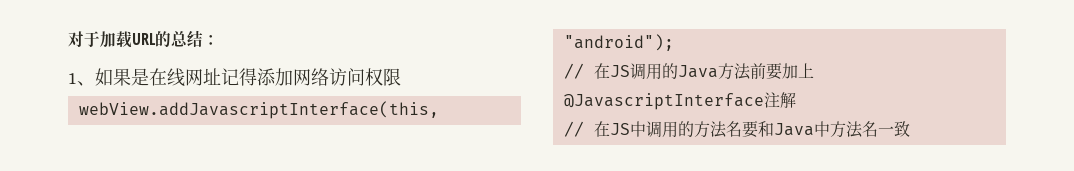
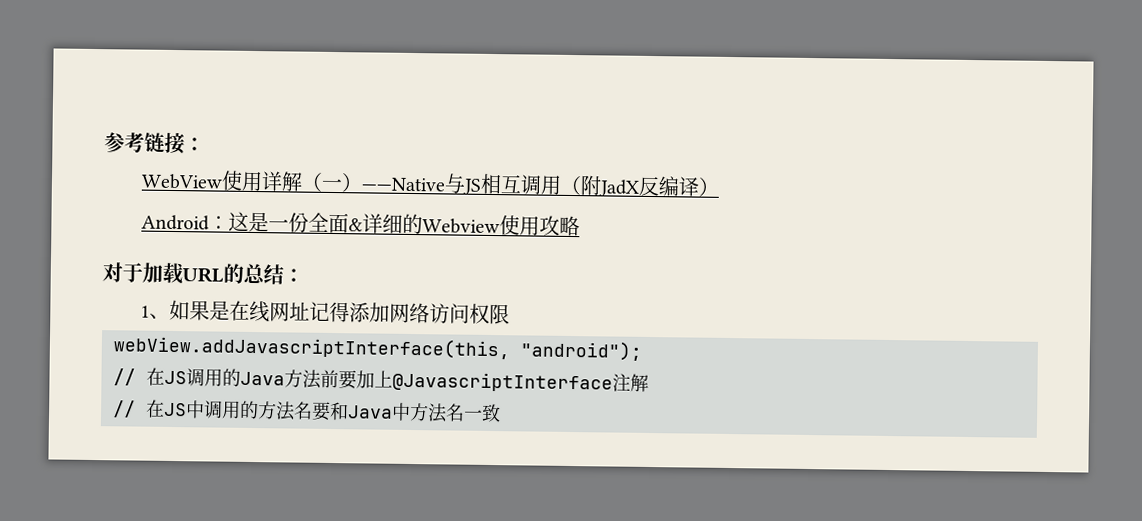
(68, 39) none -> [104,132,205,155] [141,170,721,197] [141,211,581,237] 参考链接： // WebView使用详解（一）——Native与JS相互调用（附JadX反编译） // Android：这是一份全面&详细的Webview使用攻略 //

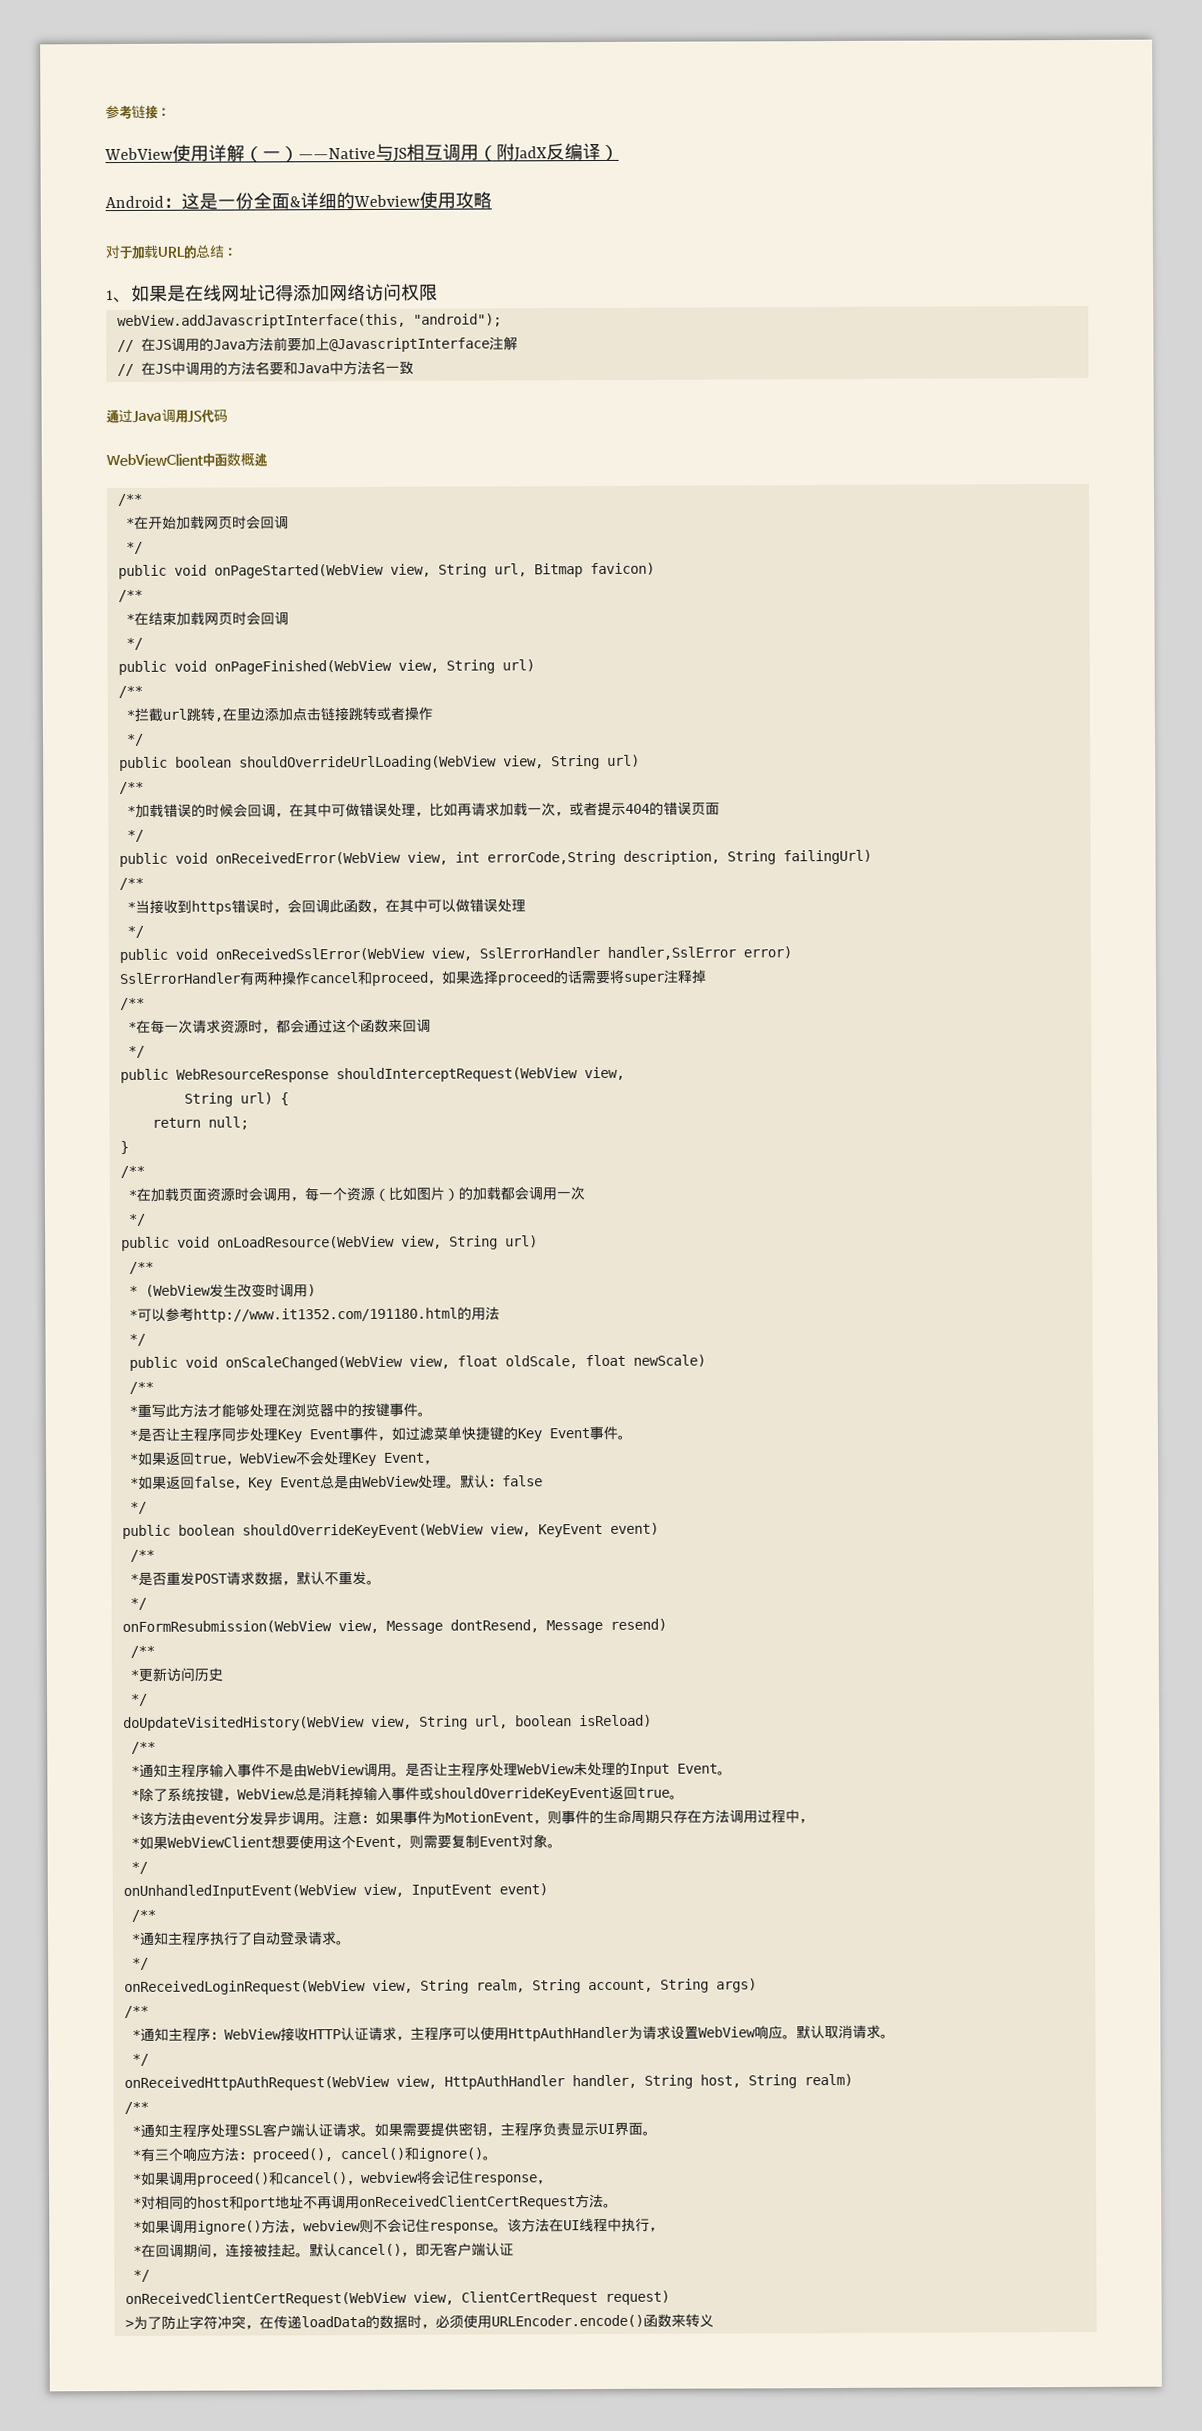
(501, 413) none -> [106,408,228,424] [106,452,268,467] [116,493,143,507] [125,515,289,530] [125,541,143,554] [117,562,655,580] [117,589,143,603] [125,611,289,626] [125,637,143,650] [117,659,535,676] [117,685,143,699] [125,706,433,722] [125,733,144,746] [118,754,640,772] [118,781,144,795] [126,801,720,818] [126,829,144,842] [118,849,872,868] [118,877,144,891] [126,898,526,915] [126,925,144,938] [118,946,792,964] [118,969,707,986] [119,997,145,1011] [127,1018,431,1034] [127,1045,145,1058] [119,1066,625,1084] [183,1092,289,1107] [151,1116,249,1130] [119,1140,129,1155] [119,1165,145,1179] [127,1186,585,1202] [127,1213,146,1226] [120,1235,538,1252] [128,1261,154,1274] [128,1283,316,1298] [128,1306,500,1323] [128,1333,146,1346] [128,1354,706,1371] [128,1381,154,1394] [128,1402,432,1418] [128,1425,632,1443] [128,1451,439,1467] [129,1474,543,1491] [129,1501,147,1514] [121,1522,659,1540] [129,1549,155,1562] [129,1570,381,1586] [129,1597,147,1610] [121,1618,667,1634] [129,1645,155,1658] [129,1667,223,1682] [130,1693,148,1706] [122,1714,652,1732] [130,1741,156,1754] [130,1761,732,1778] [130,1785,684,1802] [130,1809,814,1826] [130,1834,562,1850] [130,1861,148,1874] [122,1883,548,1900] [130,1909,156,1922] [131,1931,351,1946] [131,1957,149,1970] [123,1978,757,1996] [123,2005,149,2019] [131,2024,895,2042] [131,2053,149,2066] [123,2073,853,2092] [123,2101,149,2115] [131,2122,657,2138] [131,2146,497,2163] [132,2170,552,2187] [132,2193,618,2211] [132,2217,664,2235] [132,2242,514,2258] [132,2269,150,2282] [124,2290,670,2308] [124,2313,714,2330] // 通过Java调用JS代码 // WebViewClient中函数概述 // /** // *在开始加载网页时会回调 // */ // public void onPageStarted(WebView view, String url, Bitmap favicon) // /** // *在结束加载网页时会回调 // */ // public void onPageFinished(WebView view, String url) // /** // *拦截url跳转,在里边添加点击链接跳转或者操作 // */ // public boolean shouldOverrideUrlLoading(WebView view, String url) // /** // *加载错误的时候会回调，在其中可做错误处理，比如再请求加载一次，或者提示404的错误页面 // */ // public void onReceivedError(WebView view, int errorCode,String description, String failingUrl) // /** // *当接收到https错误时，会回调此函数，在其中可以做错误处理 // */ // public void onReceivedSslError(WebView view, SslErrorHandler handler,SslError error) // SslErrorHandler有两种操作cancel和proceed，如果选择proceed的话需要将super注释掉 // /** // *在每一次请求资源时，都会通过这个函数来回调 // */ // public WebResourceResponse shouldInterceptRequest(WebView view, // String url) { // return null; // } // /** // *在加载页面资源时会调用，每一个资源（比如图片）的加载都会调用一次 // */ // public void onLoadResource(WebView view, String url) // /** // * (WebView发生改变时调用) // *可以参考http://www.it1352.com/191180.html的用法 // */ // public void onScaleChanged(WebView view, float oldScale, float newScale) // /** // *重写此方法才能够处理在浏览器中的按键事件。 // *是否让主程序同步处理Key Event事件，如过滤菜单快捷键的Key Event事件。 // *如果返回true，WebView不会处理Key Event， // *如果返回false，Key Event总是由WebView处理。默认：false // */ // public boolean shouldOverrideKeyEvent(WebView view, KeyEvent event) // /** // *是否重发POST请求数据，默认不重发。 // */ // onFormResubmission(WebView view, Message dontResend, Message resend) // /** // *更新访问历史 // */ // doUpdateVisitedHistory(WebView view, String url, boolean isReload) // /** // *通知主程序输入事件不是由WebView调用。是否让主程序处理WebView未处理的Input Event。 // *除了系统按键，WebView总是消耗掉输入事件或shouldOverrideKeyEvent返回true。 // *该方法由event分发异步调用。注意：如果事件为MotionEvent，则事件的生命周期只存在方法调用过程中， // *如果WebViewClient想要使用这个Event，则需要复制Event对象。 // */ // onUnhandledInputEvent(WebView view, InputEvent event) // /** // *通知主程序执行了自动登录请求。 // */ // onReceivedLoginRequest(WebView view, String realm, String account, String args) // /** // *通知主程序：WebView接收HTTP认证请求，主程序可以使用HttpAuthHandler为请求设置WebView响应。默认取消请求。 // */ // onReceivedHttpAuthRequest(WebView view, HttpAuthHandler handler, String host, String realm) // /** // *通知主程序处理SSL客户端认证请求。如果需要提供密钥，主程序负责显示UI界面。 // *有三个响应方法：proceed(), cancel()和ignore()。 // *如果调用proceed()和cancel()，webview将会记住response， // *对相同的host和port地址不再调用onReceivedClientCertRequest方法。 // *如果调用ignore()方法，webview则不会记住response。该方法在UI线程中执行， // *在回调期间，连接被挂起。默认cancel()，即无客户端认证 // */ // onReceivedClientCertRequest(WebView view, ClientCertRequest request) // >为了防止字符冲突，在传递loadData的数据时，必须使用URLEncoder.encode()函数来转义

